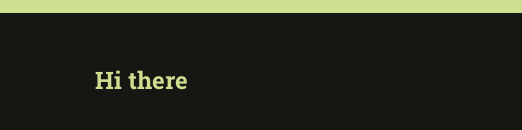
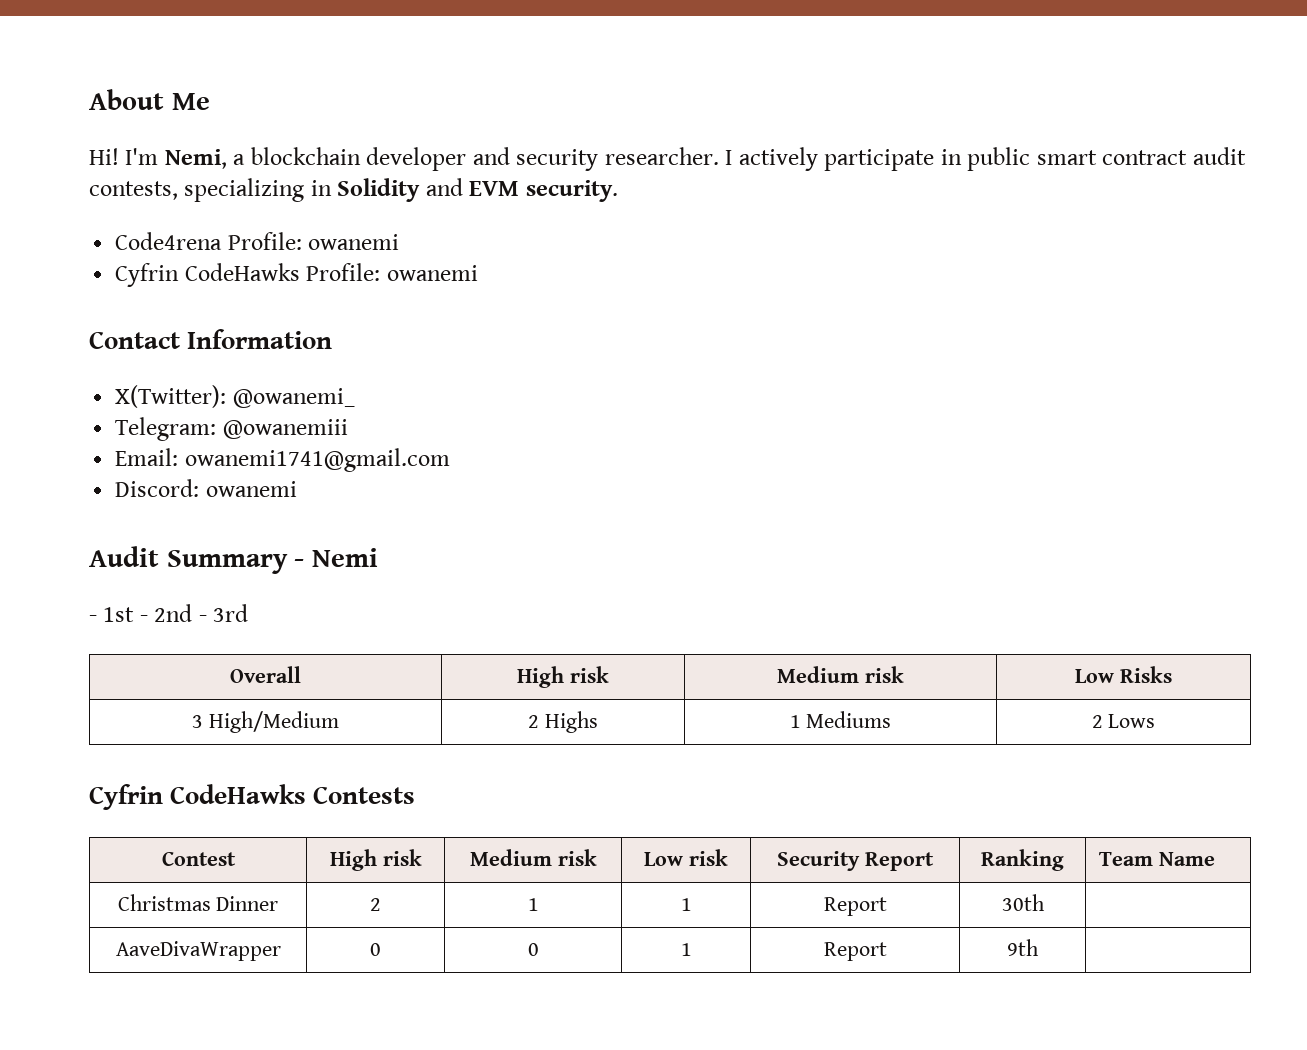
[95,70,189,90] Hi there -> [89,89,210,110] [89,147,1246,171] [89,178,618,202] [115,232,400,250] [115,263,478,287] [89,329,333,349] [115,385,355,408] [115,417,348,441] [115,448,450,472] [115,479,297,497] [89,546,378,574] [89,604,249,622] [230,666,301,683] [517,666,609,688] [777,666,904,683] [1075,666,1172,683] [192,711,339,733] [528,711,598,733] [789,711,892,728] [1091,714,1156,728] [89,784,416,810] [161,851,236,866] [329,849,422,871] [469,849,597,866] [644,849,728,866] [777,851,934,871] [981,849,1064,871] [1099,852,1216,866] [117,894,279,911] [370,898,381,911] [527,898,539,911] [680,898,692,911] [823,897,887,916] [1001,894,1045,911] [115,941,281,961] [370,943,381,956] [527,943,539,956] [680,943,692,956] [823,942,887,961] [1007,939,1039,956] About Me // Hi! I'm Nemi, a blockchain developer and security researcher. I actively participate in public smart contract audit contests, specializing in Solidity and EVM security. // Code4rena Profile: owanemi // Cyfrin CodeHawks Profile: owanemi // Contact Information // X(Twitter): @owanemi_ // Telegram: @owanemiii // Email: owanemi1741@gmail.com // Discord: owanemi // Audit Summary - Nemi // - 1st - 2nd - 3rd // Overall | High risk | Medium risk | Low Risks // 3 High/Medium | 2 Highs | 1 Mediums | 2 Lows // Cyfrin CodeHawks Contests // Contest | High risk | Medium risk | Low risk | Security Report | Ranking | Team Name // Christmas Dinner | 2 | 1 | 1 | Report | 30th | // AaveDivaWrapper | 0 | 0 | 1 | Report | 9th |

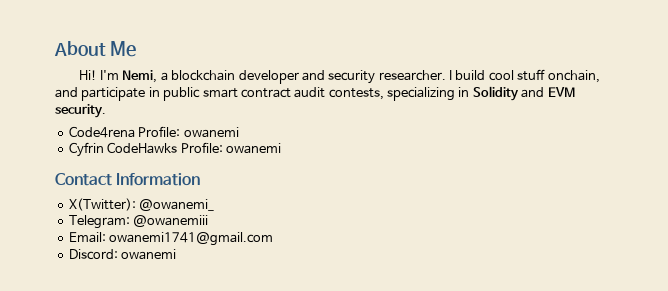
[738,147,818,171] actively -> [455,69,600,83] [55,87,78,98] build cool stuff onchain, and
[89,546,378,574] [89,604,249,622] [230,666,301,683] [517,666,609,688] [777,666,904,683] [1075,666,1172,683] [192,711,339,733] [528,711,598,733] [789,711,892,728] [1091,714,1156,728] [89,784,416,810] [161,851,236,866] [329,849,422,871] [469,849,597,866] [644,849,728,866] [777,851,934,871] [981,849,1064,871] [1099,852,1216,866] [117,894,279,911] [370,898,381,911] [527,898,539,911] [680,898,692,911] [823,897,887,916] [1001,894,1045,911] [115,941,281,961] [370,943,381,956] [527,943,539,956] [680,943,692,956] [823,942,887,961] [1007,939,1039,956] // Audit Summary - Nemi // - 1st - 2nd - 3rd // Overall | High risk | Medium risk | Low Risks // 3 High/Medium | 2 Highs | 1 Mediums | 2 Lows // Cyfrin CodeHawks Contests // Contest | High risk | Medium risk | Low risk | Security Report | Ranking | Team Name // Christmas Dinner | 2 | 1 | 1 | Report | 30th | // AaveDivaWrapper | 0 | 0 | 1 | Report | 9th | -> (177, 254) none

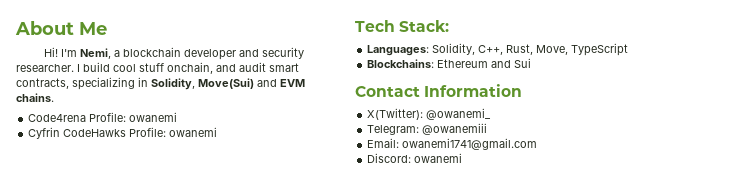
[81,86,519,101] participate in public smart contract audit contests, specializing in Solidity -> [239,62,299,72] [16,77,254,90] audit smart contracts, specializing in Solidity, Move(Sui)
[55,104,106,118] security. -> [16,93,54,102] chains.
(281, 148) none -> [355,20,450,32] [367,43,629,56] [367,58,532,68] // Tech Stack: // Languages: Solidity, C++, Rust, Move, TypeScript // Blockchains: Ethereum and Sui

